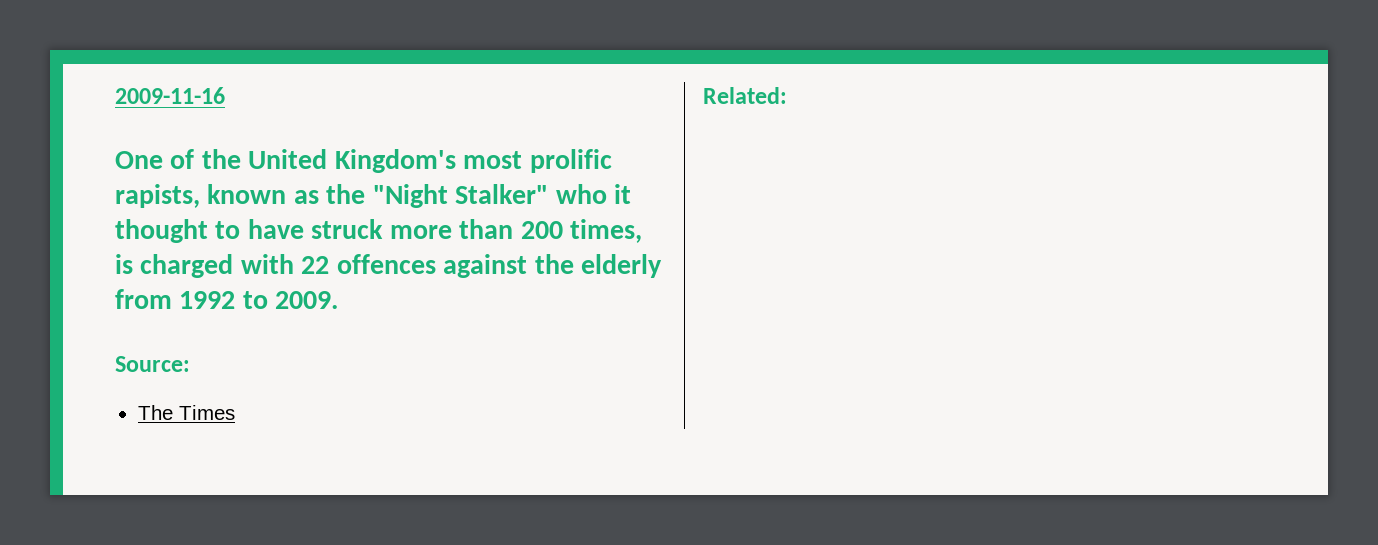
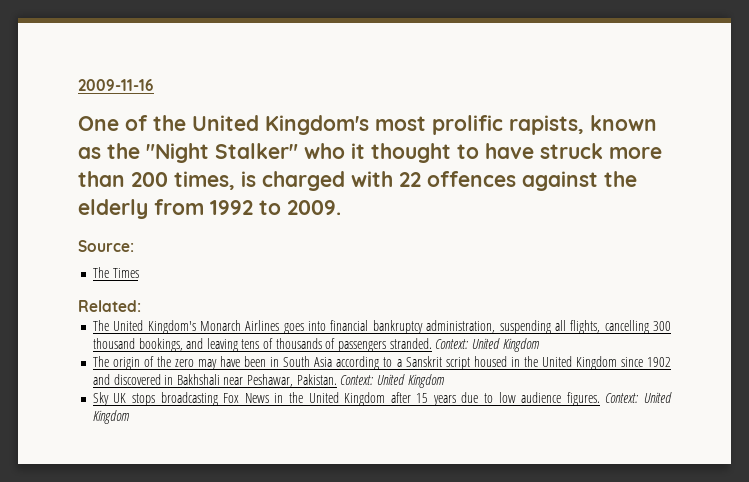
(787, 95) none -> [92,320,671,334] [92,338,539,352] [92,356,671,370] [92,374,444,388] [92,392,672,406] [92,410,129,424] // The United Kingdom's Monarch Airlines goes into financial bankruptcy administration, suspending all flights, cancelling 300 thousand bookings, and leaving tens of thousands of passengers stranded. Context: United Kingdom // The origin of the zero may have been in South Asia according to a Sanskrit script housed in the United Kingdom since 1902 and discovered in Bakhshali near Peshawar, Pakistan. Context: United Kingdom // Sky UK stops broadcasting Fox News in the United Kingdom after 15 years due to low audience figures. Context: United Kingdom

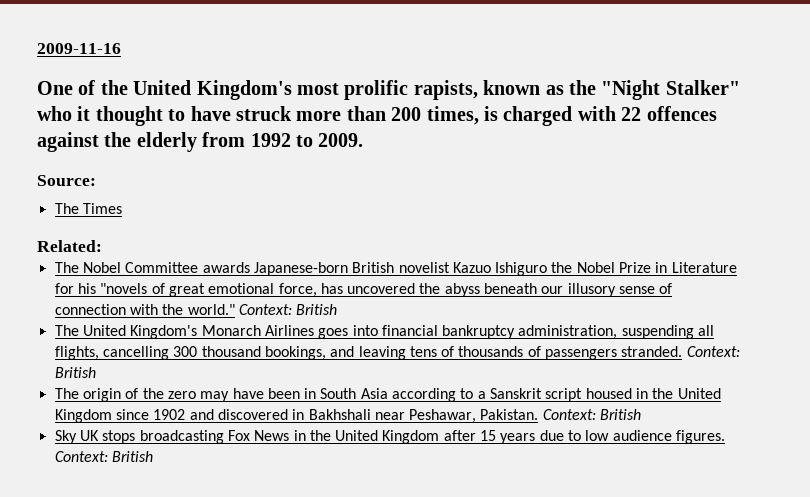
(141, 306) none -> [54,262,737,276] [54,283,673,297] [54,304,338,315] // The Nobel Committee awards Japanese-born British novelist Kazuo Ishiguro the Nobel Prize in Literature for his "novels of great emotional force, has uncovered the abyss beneath our illusory sense of connection with the world." Context: British
[471,338,539,352] United Kingdom -> [54,367,96,378] British
[377,374,444,388] United Kingdom -> [600,409,642,420] British
[643,392,672,403] [92,410,129,424] United Kingdom -> [111,451,153,462] British

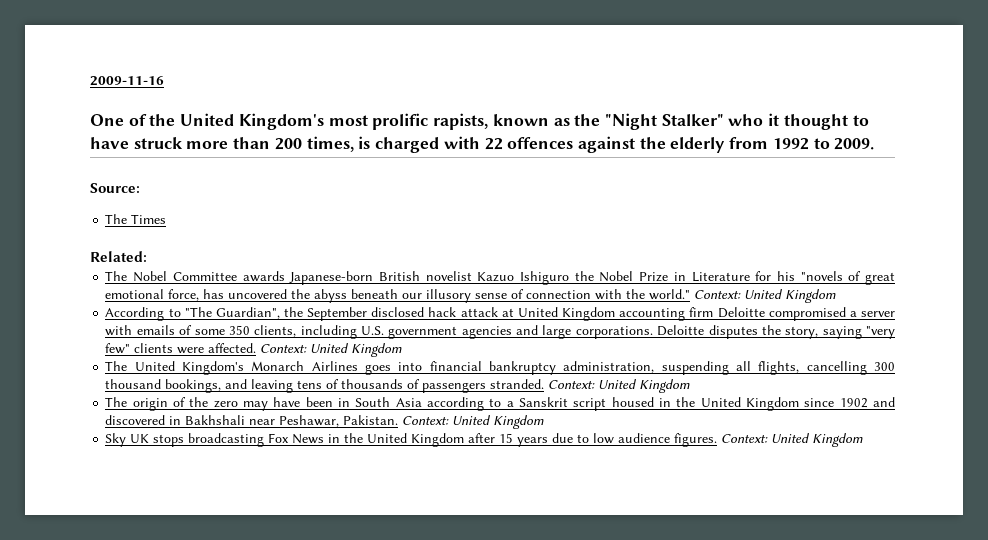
[296,304,338,315] British -> [744,289,837,303] [105,307,895,321] [105,325,896,339] [105,343,403,357] United Kingdom // According to "The Guardian", the September disclosed hack attack at United Kingdom accounting firm Deloitte compromised a server with emails of some 350 clients, including U.S. government agencies and large corporations. Deloitte disputes the story, saying "very few" clients were affected. Context: United Kingdom
[54,367,96,378] British -> [598,379,691,393] United Kingdom
[600,409,642,420] British -> [452,415,545,429] United Kingdom
[111,451,153,462] British -> [771,433,864,447] United Kingdom

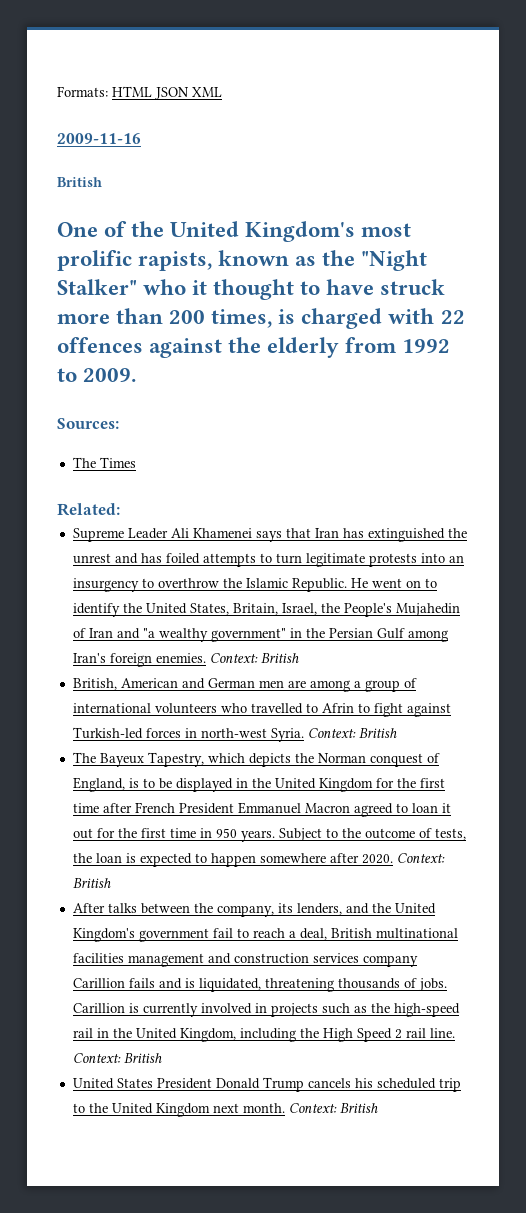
(90, 81) none -> [57,86,222,100] Formats: HTML JSON XML //
(164, 81) none -> [57,177,102,187] // British
[90,183,140,193] Source: -> [57,418,119,429] Sources:
[105,271,896,285] [105,289,837,303] [105,307,895,321] [105,325,896,339] [105,343,403,357] [105,361,895,375] [105,379,691,393] [105,397,895,411] [105,415,545,429] [105,433,864,447] The Nobel Committee awards Japanese-born British novelist Kazuo Ishiguro the Nobel Prize in Literature for his "novels of great emotional force, has uncovered the abyss beneath our illusory sense of connection with the world." Context: United Kingdom // According to "The Guardian", the September disclosed hack attack at United Kingdom accounting firm Deloitte compromised a server with emails of some 350 clients, including U.S. government agencies and large corporations. Deloitte disputes the story, saying "very few" clients were affected. Context: United Kingdom // The United Kingdom's Monarch Airlines goes into financial bankruptcy administration, suspending all flights, cancelling 300 thousand bookings, and leaving tens of thousands of passengers stranded. Context: United Kingdom // The origin of the zero may have been in South Asia according to a Sanskrit script housed in the United Kingdom since 1902 and discovered in Bakhshali near Peshawar, Pakistan. Context: United Kingdom // Sky UK stops broadcasting Fox News in the United Kingdom after 15 years due to low audience figures. Context: United Kingdom -> [72,528,467,542] [72,553,464,567] [72,578,437,592] [72,603,460,617] [72,628,448,642] [72,653,299,667] [72,678,417,692] [72,703,451,717] [72,727,397,742] [72,752,440,767] [72,777,445,792] [72,802,451,817] [72,828,466,842] [72,853,445,867] [72,878,111,888] [72,903,436,917] [72,928,458,942] [72,953,418,967] [72,978,447,992] [72,1003,460,1017] [72,1028,455,1042] [72,1053,162,1063] [72,1077,461,1092] [72,1103,378,1117] Supreme Leader Ali Khamenei says that Iran has extinguished the unrest and has foiled attempts to turn legitimate protests into an insurgency to overthrow the Islamic Republic. He went on to identify the United States, Britain, Israel, the People's Mujahedin of Iran and "a wealthy government" in the Persian Gulf among Iran's foreign enemies. Context: British // British, American and German men are among a group of international volunteers who travelled to Afrin to fight against Turkish-led forces in north-west Syria. Context: British // The Bayeux Tapestry, which depicts the Norman conquest of England, is to be displayed in the United Kingdom for the first time after French President Emmanuel Macron agreed to loan it out for the first time in 950 years. Subject to the outcome of tests, the loan is expected to happen somewhere after 2020. Context: British // After talks between the company, its lenders, and the United Kingdom's government fail to reach a deal, British multinational facilities management and construction services company Carillion fails and is liquidated, threatening thousands of jobs. Carillion is currently involved in projects such as the high-speed rail in the United Kingdom, including the High Speed 2 rail line. Context: British // United States President Donald Trump cancels his scheduled trip to the United Kingdom next month. Context: British

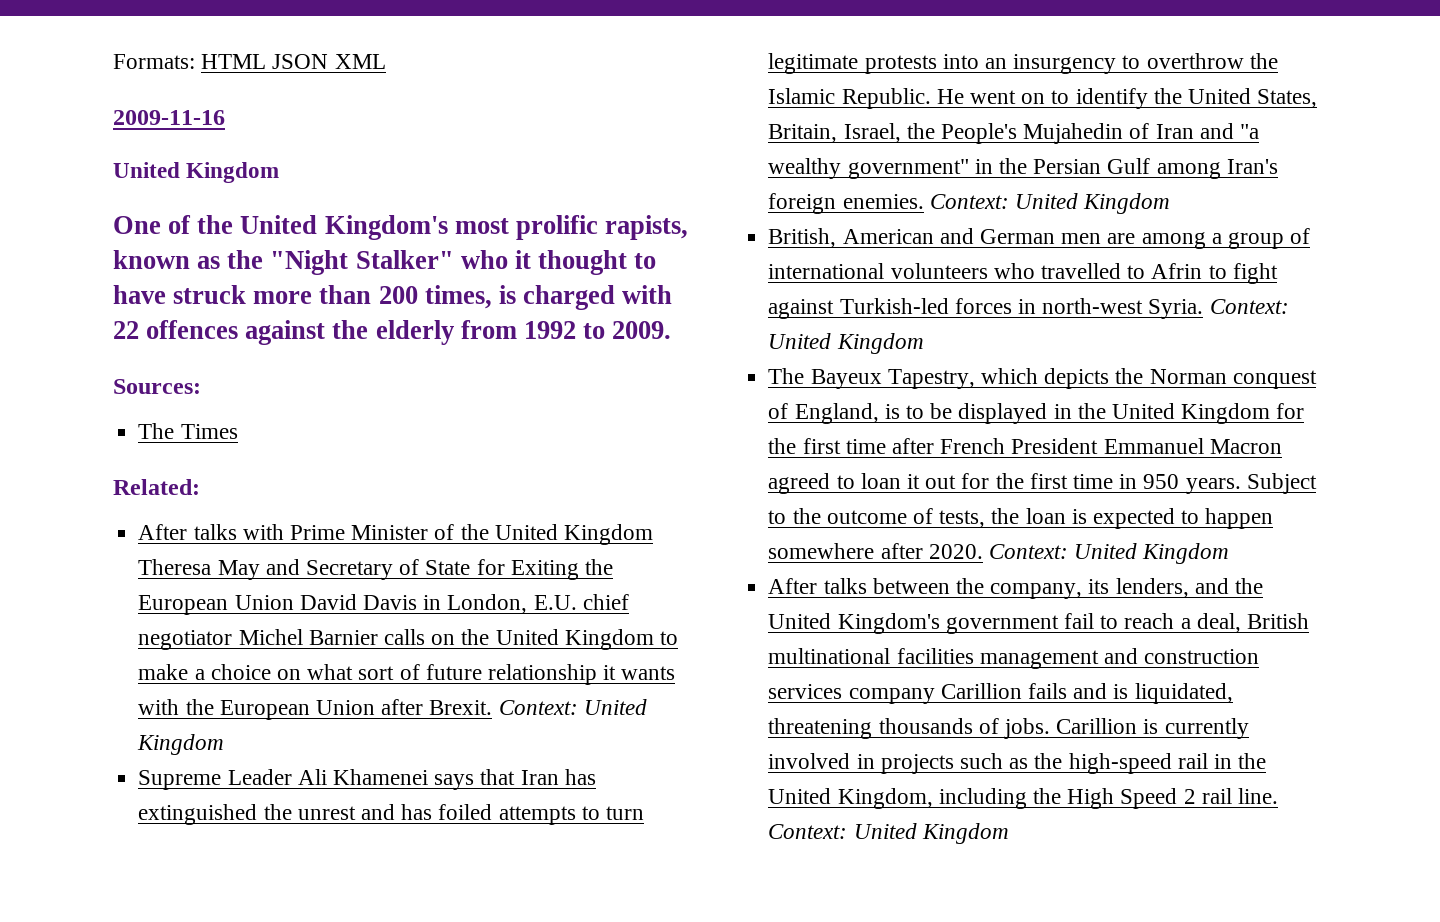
[57,177,102,187] British -> [113,162,280,183] United Kingdom
(120, 509) none -> [138,524,653,545] [138,559,613,580] [138,594,629,615] [138,629,678,650] [138,664,676,685] [138,699,647,720] [137,734,225,755] // After talks with Prime Minister of the United Kingdom Theresa May and Secretary of State for Exiting the European Union David Davis in London, E.U. chief negotiator Michel Barnier calls on the United Kingdom to make a choice on what sort of future relationship it wants with the European Union after Brexit. Context: United Kingdom
[260,653,299,663] British -> [1014,193,1171,214] United Kingdom
[358,728,397,738] British -> [768,333,924,354] United Kingdom
[72,878,111,888] British -> [1074,543,1230,564] United Kingdom
[123,1053,162,1063] [72,1077,461,1092] [72,1103,378,1117] British // United States President Donald Trump cancels his scheduled trip to the United Kingdom next month. Context: British -> [853,823,1009,844] United Kingdom

